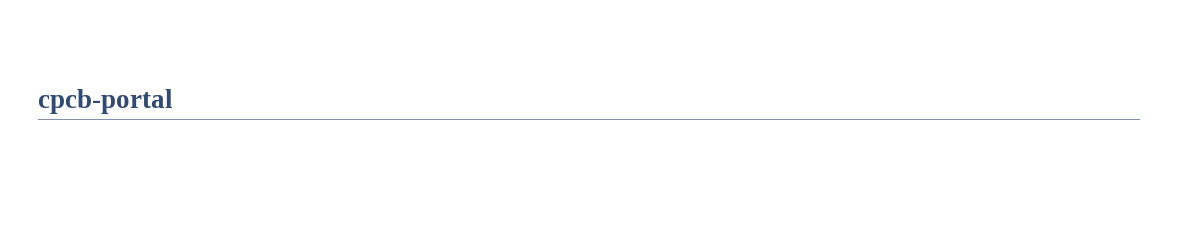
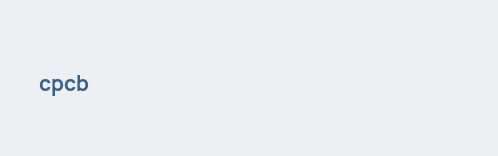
[38,89,173,114] cpcb-portal -> [39,75,89,96] cpcb

